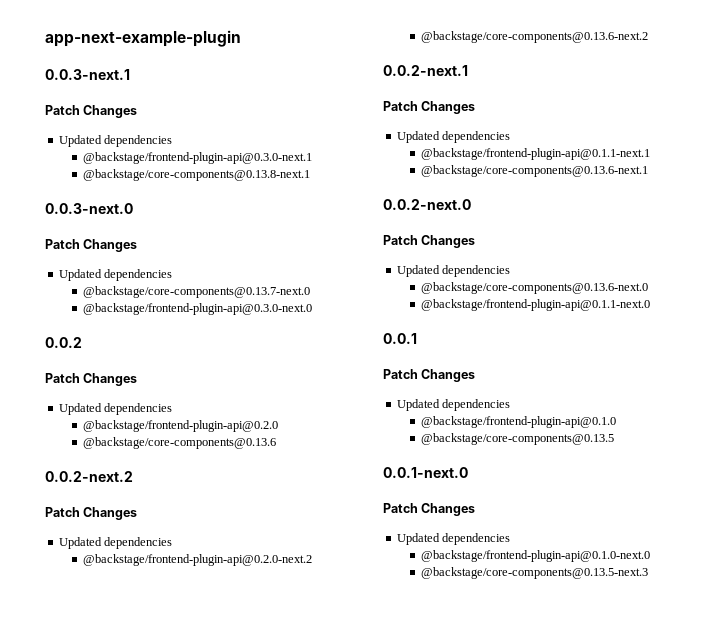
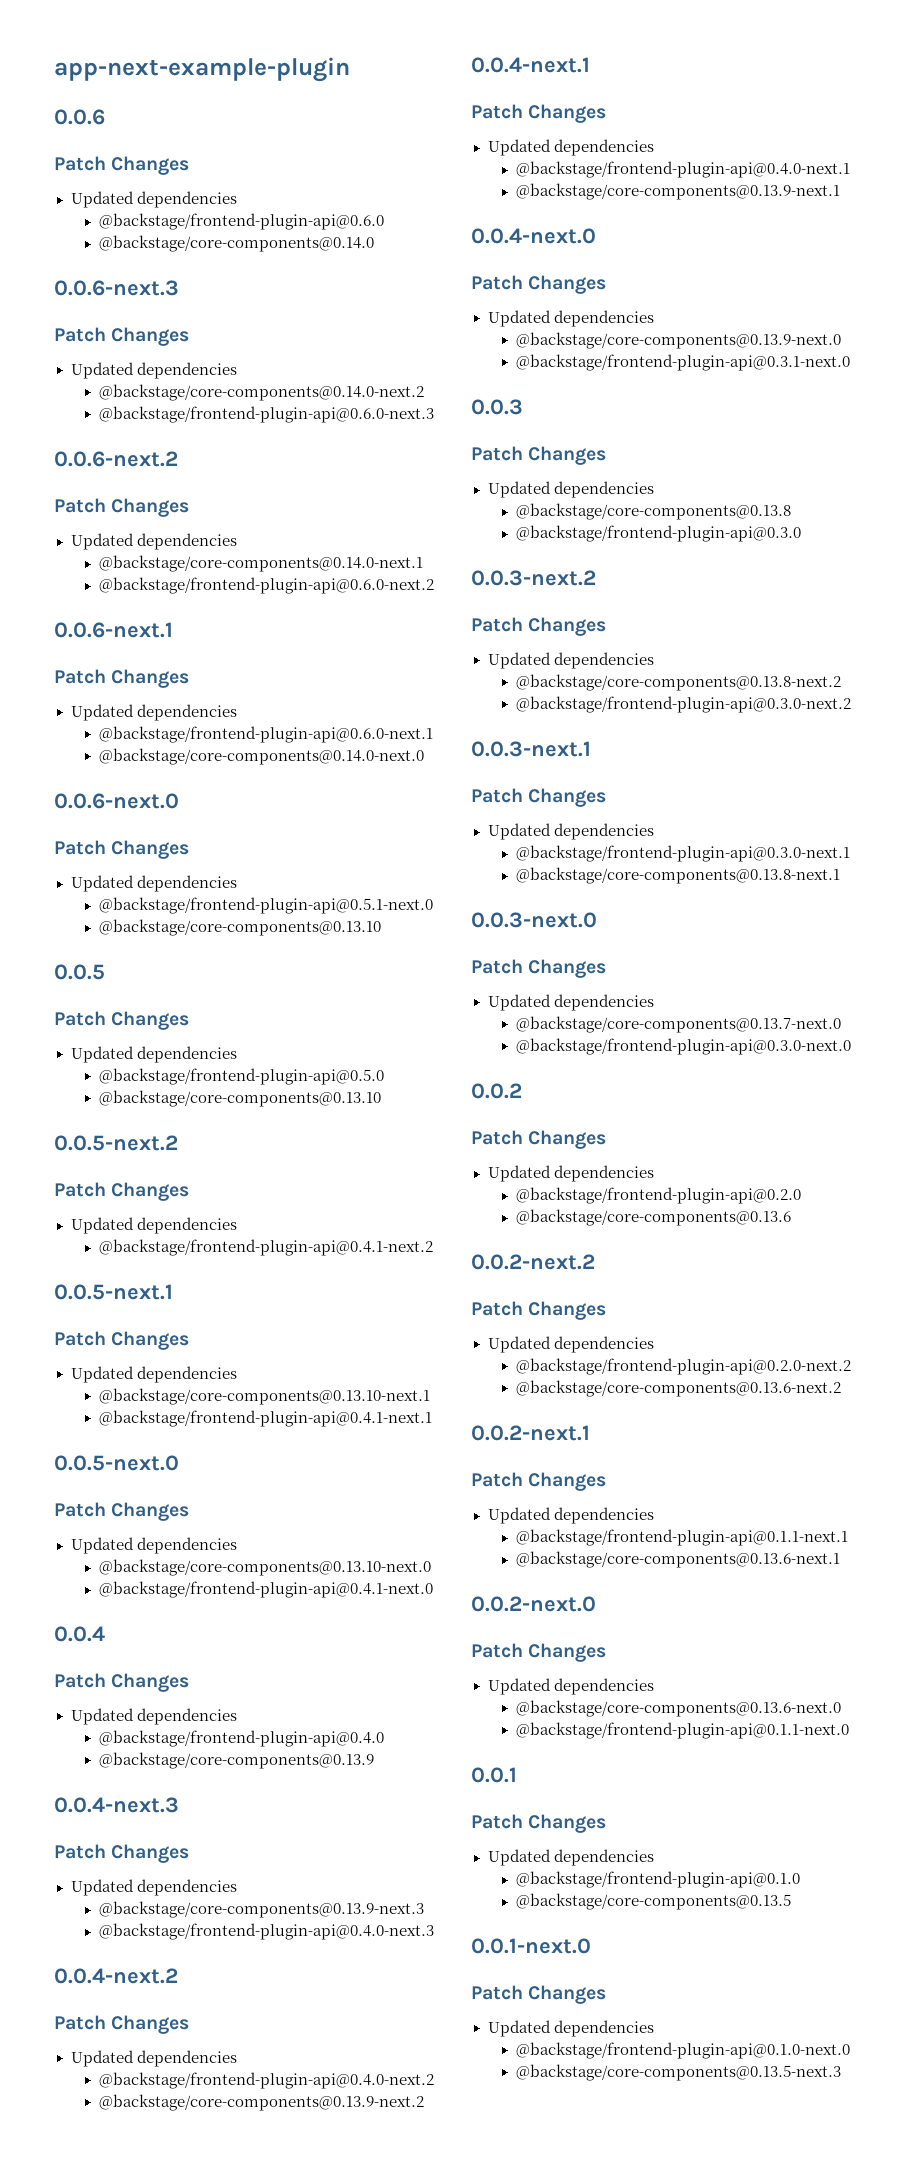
(241, 38) none -> [54,109,105,125] [54,156,190,175] [70,191,237,208] [98,213,384,230] [98,235,374,252] [54,280,179,296] [54,327,190,346] [70,362,237,379] [98,384,424,401] [98,406,434,423] [54,451,178,467] [54,498,190,517] [70,533,237,550] [98,555,423,572] [98,577,434,594] [54,622,173,638] [54,669,190,688] [70,704,237,721] [98,726,433,743] [98,748,424,765] [54,793,179,809] [54,840,190,859] [70,875,237,892] [98,897,433,914] [98,919,381,936] [54,964,105,980] [54,1011,190,1030] [70,1046,237,1063] [98,1068,384,1085] [98,1090,381,1107] [54,1135,178,1151] [54,1182,190,1201] [70,1217,237,1234] [98,1239,433,1256] [54,1284,173,1300] [54,1331,190,1350] [70,1366,237,1383] [98,1388,430,1405] [98,1410,432,1427] [54,1455,179,1471] [54,1502,190,1521] [70,1537,237,1554] [98,1559,431,1576] [98,1581,433,1598] [54,1626,105,1642] [54,1673,190,1692] [70,1708,237,1725] [98,1730,384,1747] [98,1752,374,1769] [54,1797,179,1813] [54,1844,190,1863] [70,1879,237,1896] [98,1901,424,1918] [98,1923,434,1940] [54,1968,178,1984] [54,2015,190,2034] [70,2050,237,2067] [98,2072,434,2089] [98,2094,424,2111] [471,57,590,73] [471,104,607,123] [487,139,654,156] [515,161,850,178] [515,183,840,200] [471,228,596,244] [471,275,607,294] [487,310,654,327] [515,332,841,349] [515,354,850,371] [471,399,523,415] [471,446,607,465] [487,481,654,498] [515,503,791,520] [515,525,801,542] [471,570,596,586] [471,617,607,636] [487,652,654,669] [515,674,841,691] [515,696,851,713] // 0.0.6 // Patch Changes // Updated dependencies // @backstage/frontend-plugin-api@0.6.0 // @backstage/core-components@0.14.0 // 0.0.6-next.3 // Patch Changes // Updated dependencies // @backstage/core-components@0.14.0-next.2 // @backstage/frontend-plugin-api@0.6.0-next.3 // 0.0.6-next.2 // Patch Changes // Updated dependencies // @backstage/core-components@0.14.0-next.1 // @backstage/frontend-plugin-api@0.6.0-next.2 // 0.0.6-next.1 // Patch Changes // Updated dependencies // @backstage/frontend-plugin-api@0.6.0-next.1 // @backstage/core-components@0.14.0-next.0 // 0.0.6-next.0 // Patch Changes // Updated dependencies // @backstage/frontend-plugin-api@0.5.1-next.0 // @backstage/core-components@0.13.10 // 0.0.5 // Patch Changes // Updated dependencies // @backstage/frontend-plugin-api@0.5.0 // @backstage/core-components@0.13.10 // 0.0.5-next.2 // Patch Changes // Updated dependencies // @backstage/frontend-plugin-api@0.4.1-next.2 // 0.0.5-next.1 // Patch Changes // Updated dependencies // @backstage/core-components@0.13.10-next.1 // @backstage/frontend-plugin-api@0.4.1-next.1 // 0.0.5-next.0 // Patch Changes // Updated dependencies // @backstage/core-components@0.13.10-next.0 // @backstage/frontend-plugin-api@0.4.1-next.0 // 0.0.4 // Patch Changes // Updated dependencies // @backstage/frontend-plugin-api@0.4.0 // @backstage/core-components@0.13.9 // 0.0.4-next.3 // Patch Changes // Updated dependencies // @backstage/core-components@0.13.9-next.3 // @backstage/frontend-plugin-api@0.4.0-next.3 // 0.0.4-next.2 // Patch Changes // Updated dependencies // @backstage/frontend-plugin-api@0.4.0-next.2 // @backstage/core-components@0.13.9-next.2 // 0.0.4-next.1 // Patch Changes // Updated dependencies // @backstage/frontend-plugin-api@0.4.0-next.1 // @backstage/core-components@0.13.9-next.1 // 0.0.4-next.0 // Patch Changes // Updated dependencies // @backstage/core-components@0.13.9-next.0 // @backstage/frontend-plugin-api@0.3.1-next.0 // 0.0.3 // Patch Changes // Updated dependencies // @backstage/core-components@0.13.8 // @backstage/frontend-plugin-api@0.3.0 // 0.0.3-next.2 // Patch Changes // Updated dependencies // @backstage/core-components@0.13.8-next.2 // @backstage/frontend-plugin-api@0.3.0-next.2

